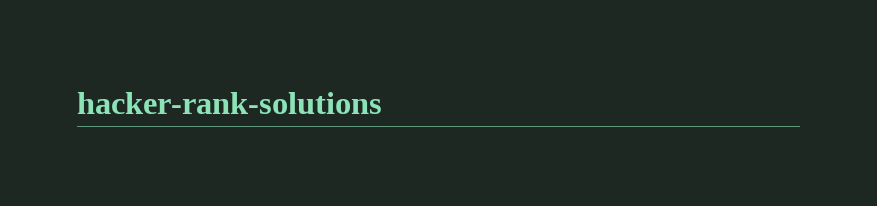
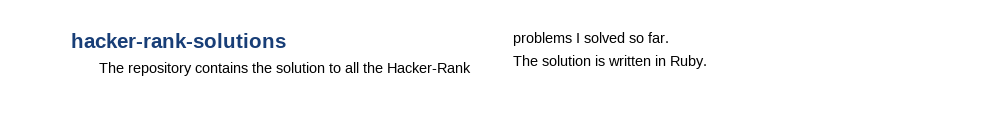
(382, 103) none -> [98,62,471,76] [513,32,669,46] [513,55,707,69] // The repository contains the solution to all the Hacker-Rank problems I solved so far. // The solution is written in Ruby.

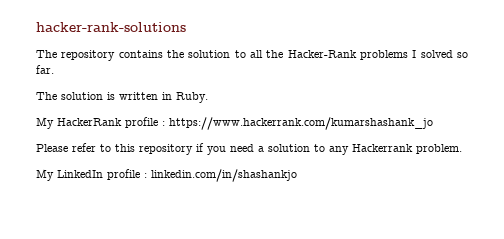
(707, 62) none -> [36,117,433,130] [36,143,462,155] [36,169,297,182] // My HackerRank profile : https://www.hackerrank.com/kumarshashank_jo // Please refer to this repository if you need a solution to any Hackerrank problem. // My LinkedIn profile : linkedin.com/in/shashankjo

